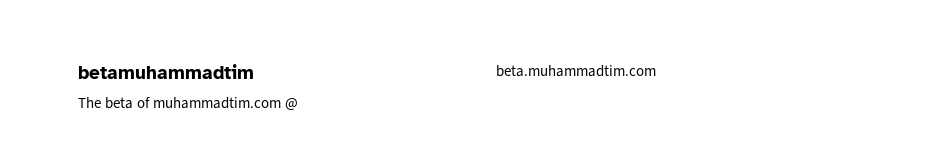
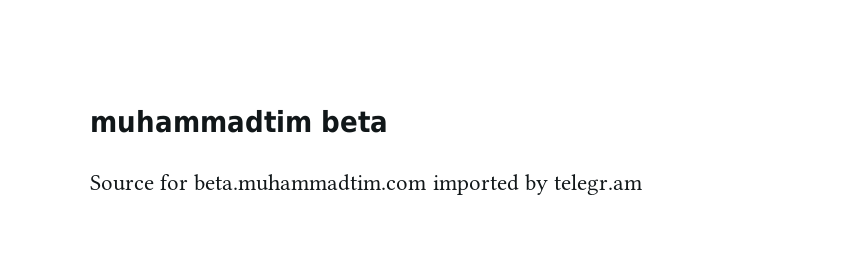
[78,64,254,79] [78,97,299,110] [496,65,656,77] betamuhammadtim // The beta of muhammadtim.com @ beta.muhammadtim.com -> [90,109,388,133] [90,174,643,195] muhammadtim beta // Source for beta.muhammadtim.com imported by telegr.am

